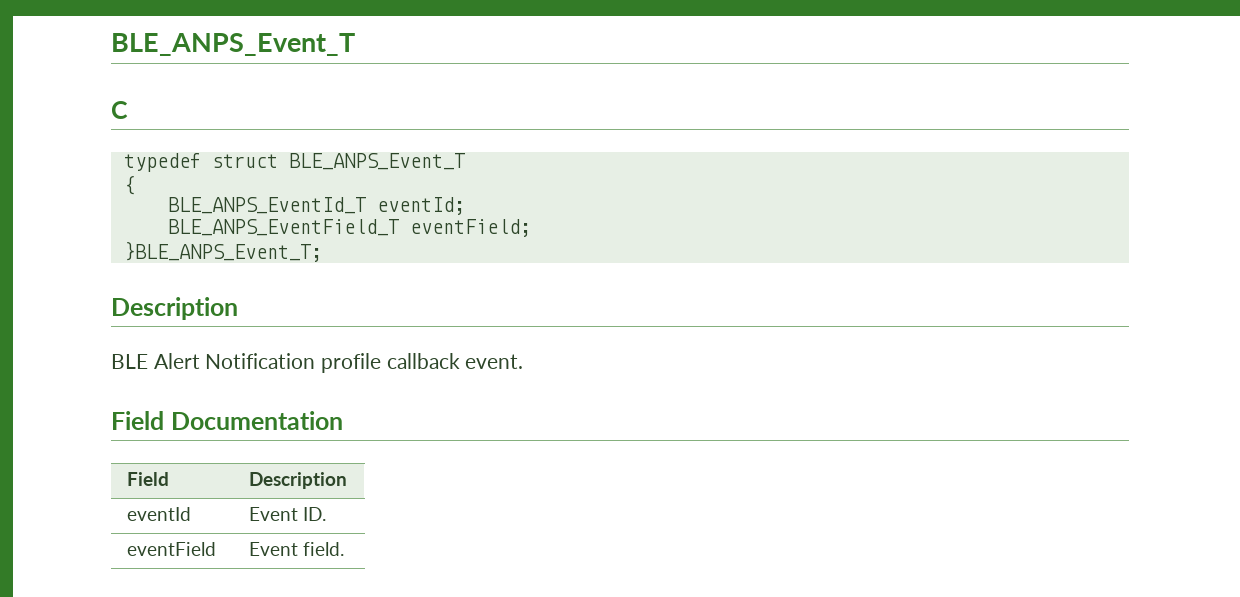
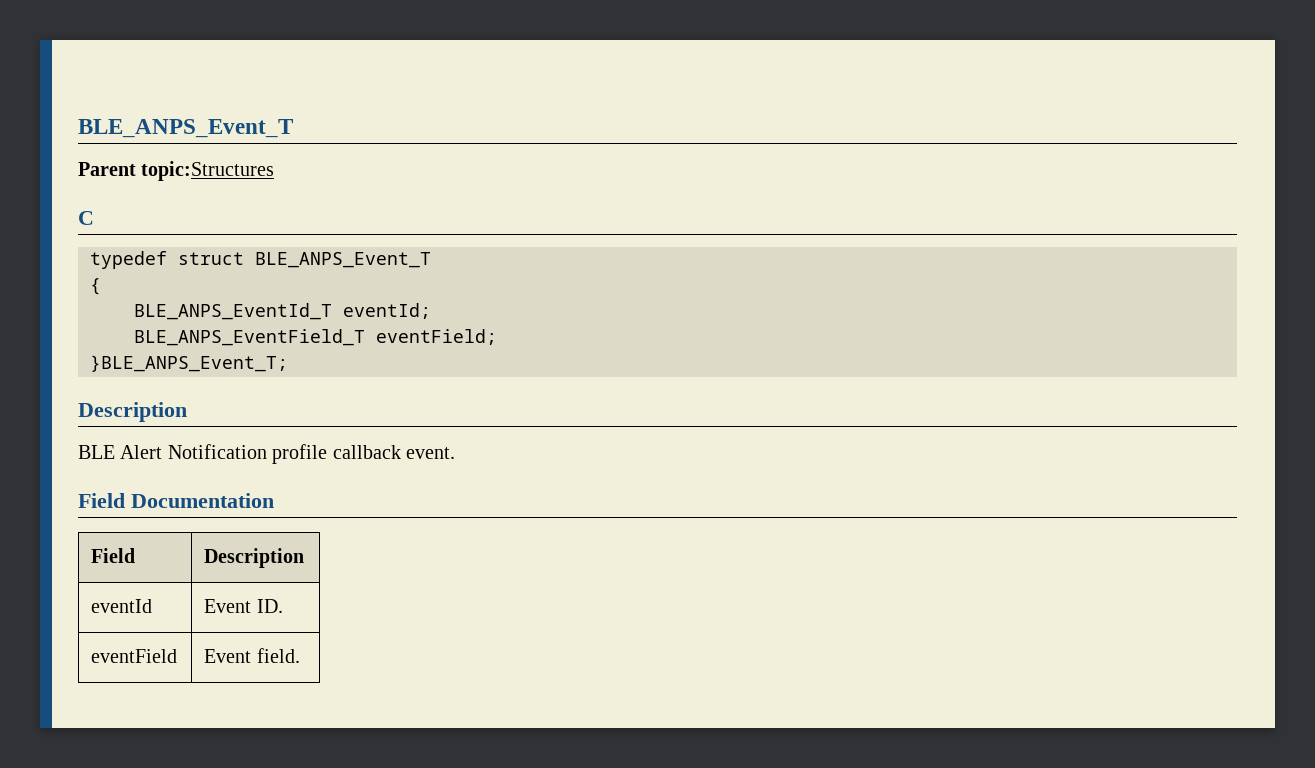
[111,33,355,56] BLE_ANPS_Event_T -> [78,119,293,138] [78,161,275,181] BLE_ANPS_Event_T // Parent topic:Structures

